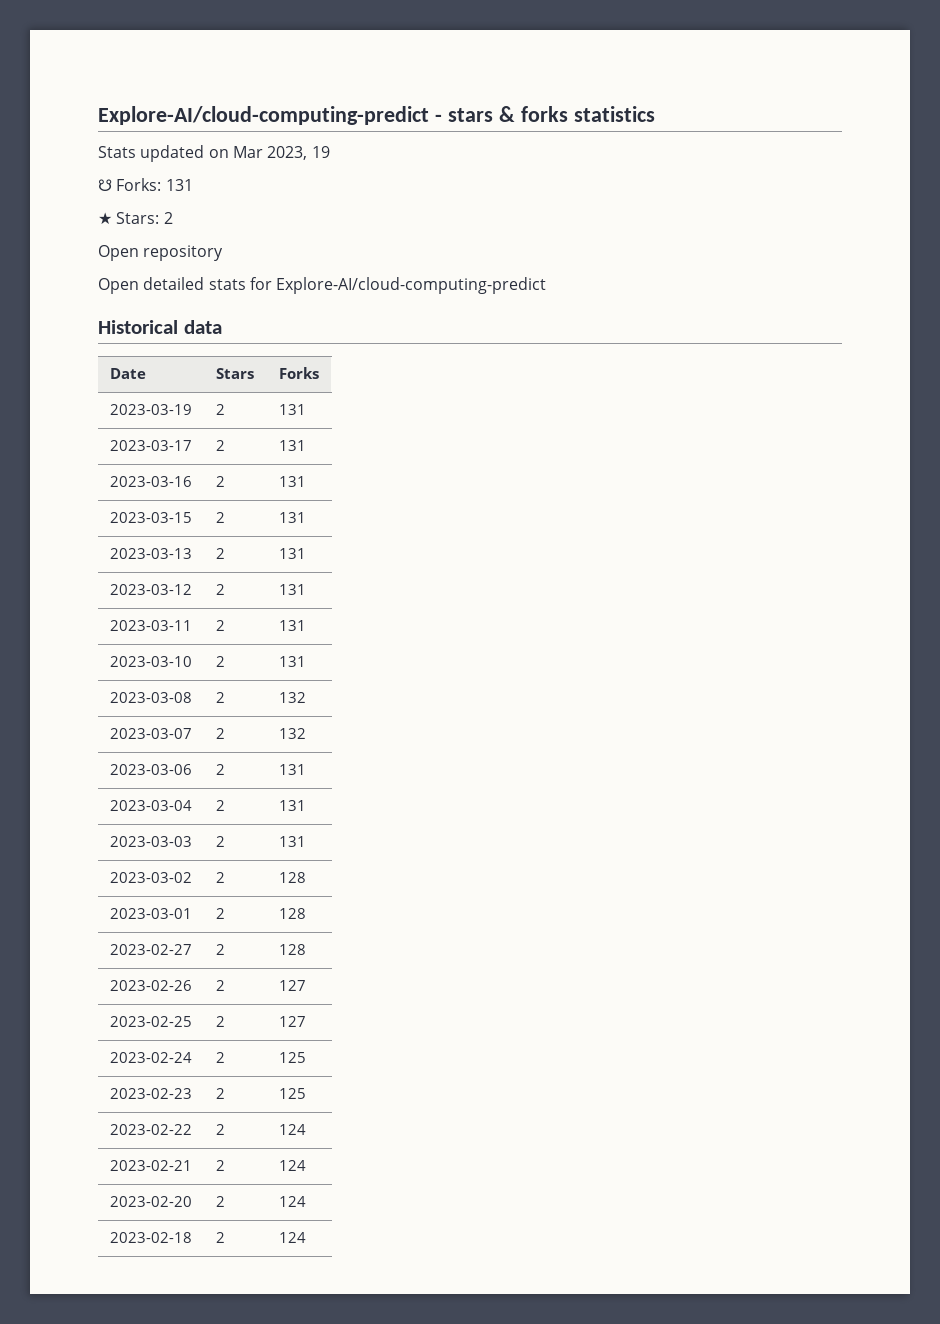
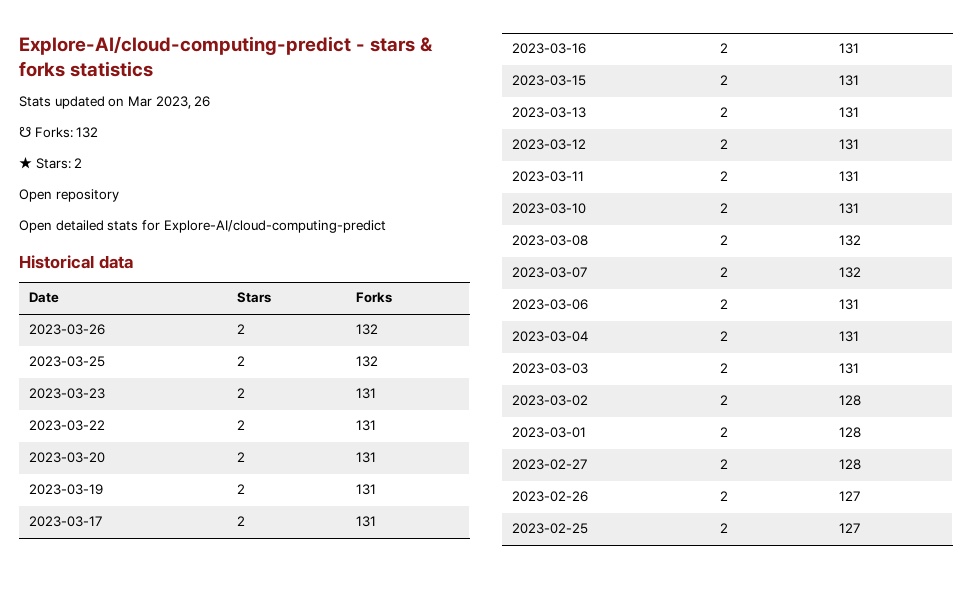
[311,146,330,158] 19 -> [194,96,211,107] 26
[165,179,193,191] 131 -> [76,127,99,138] 132
(319, 373) none -> [29,324,106,335] [237,324,246,334] [356,324,379,335] [29,356,106,367] [237,356,246,366] [356,356,379,367] [29,388,106,399] [237,388,246,398] [356,388,377,399] [29,420,106,431] [237,420,246,430] [356,420,377,431] [29,452,106,463] [237,452,246,462] [356,452,377,463] // 2023-03-26 | 2 | 132 // 2023-03-25 | 2 | 132 // 2023-03-23 | 2 | 131 // 2023-03-22 | 2 | 131 // 2023-03-20 | 2 | 131
[109,1052,192,1063] [215,1052,225,1063] [278,1052,306,1063] [109,1088,192,1099] [215,1088,225,1099] [278,1088,306,1099] [109,1124,192,1135] [215,1124,225,1135] [278,1124,306,1135] [109,1160,192,1171] [215,1160,225,1171] [278,1160,306,1171] [109,1196,192,1207] [215,1196,225,1207] [278,1196,306,1207] [109,1232,192,1243] [215,1232,225,1243] [278,1232,306,1243] // 2023-02-24 | 2 | 125 // 2023-02-23 | 2 | 125 // 2023-02-22 | 2 | 124 // 2023-02-21 | 2 | 124 // 2023-02-20 | 2 | 124 // 2023-02-18 | 2 | 124 -> (861, 528) none

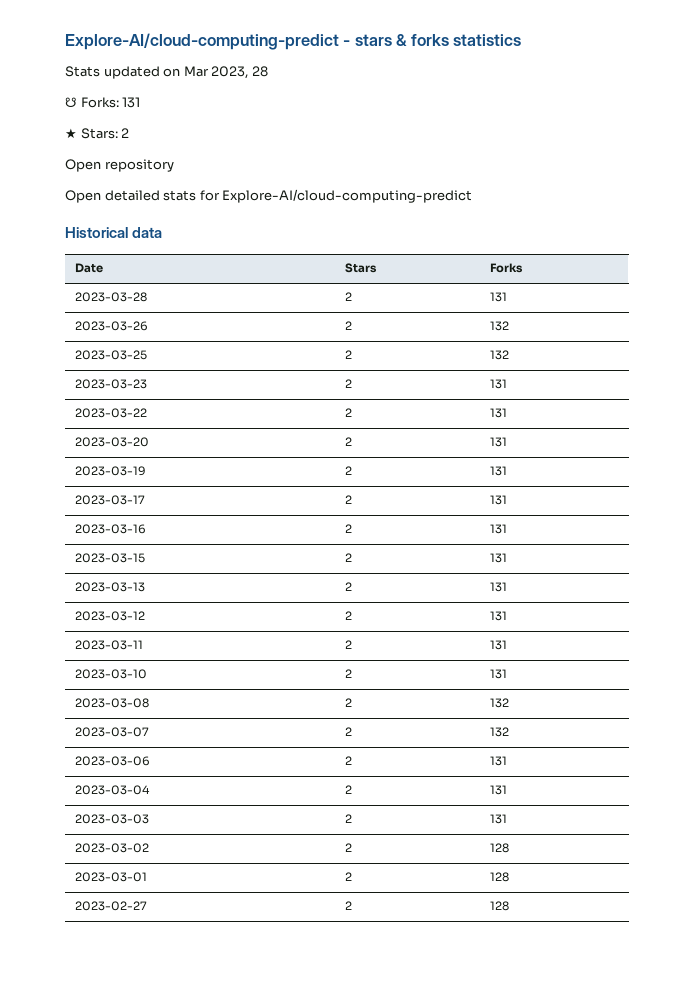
[194,96,211,107] 26 -> [251,66,268,77] 28
[76,127,99,138] 132 -> [122,97,141,108] 131
(393, 297) none -> [74,292,147,302] [344,292,352,301] [489,292,507,302] // 2023-03-28 | 2 | 131
[512,491,589,502] [720,491,729,501] [839,491,861,501] [512,523,589,534] [720,523,729,533] [839,523,861,533] // 2023-02-26 | 2 | 127 // 2023-02-25 | 2 | 127 -> (509, 906) none

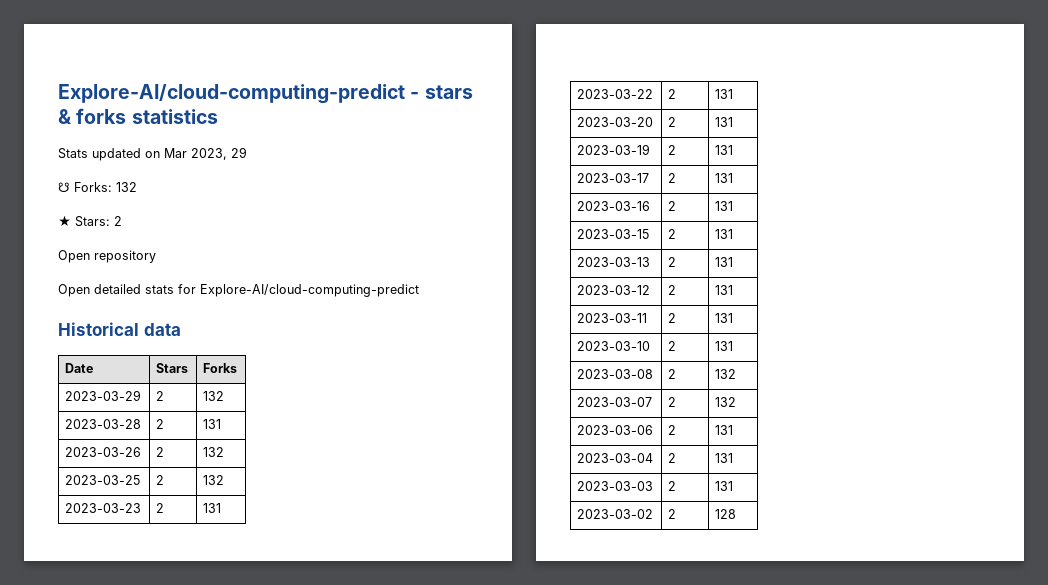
[251,66,268,77] 28 -> [231,147,247,158] 29
[122,97,141,108] 131 -> [116,182,137,192] 132
(523, 268) none -> [65,390,142,401] [156,391,165,401] [203,391,225,401] // 2023-03-29 | 2 | 132
[74,872,147,882] [344,872,352,881] [489,872,509,882] [74,901,147,911] [344,901,352,910] [489,901,509,911] // 2023-03-01 | 2 | 128 // 2023-02-27 | 2 | 128 -> (737, 514) none

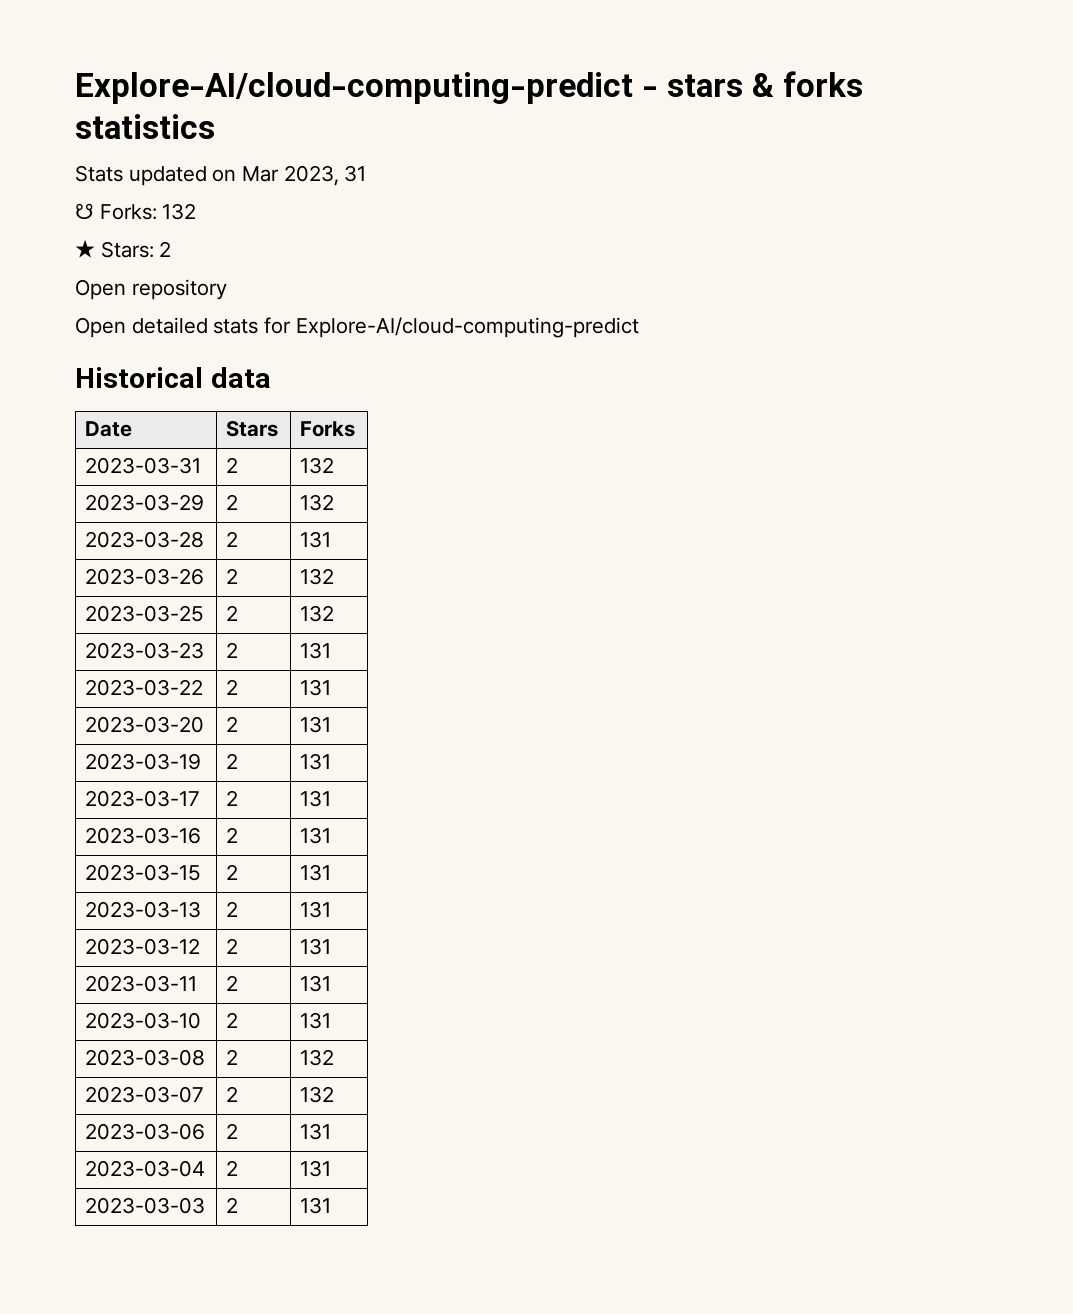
[231,147,247,158] 29 -> [344,165,367,182] 31
(238, 368) none -> [85,457,202,474] [226,457,239,473] [300,457,335,474] // 2023-03-31 | 2 | 132
[577,509,654,519] [668,509,677,519] [715,509,737,519] // 2023-03-02 | 2 | 128 -> (332, 1205) none

